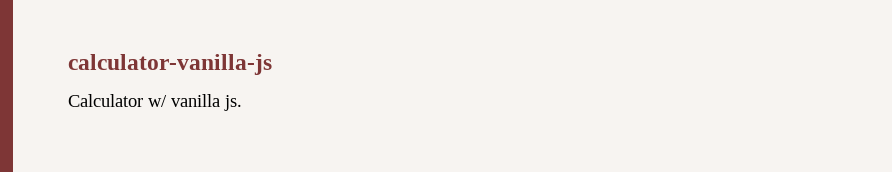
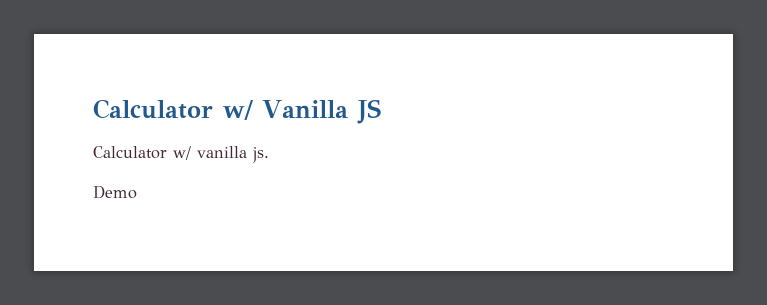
[68,54,272,75] calculator-vanilla-js -> [93,99,381,124] Calculator w/ Vanilla JS
(242, 103) none -> [93,185,137,199] // Demo

